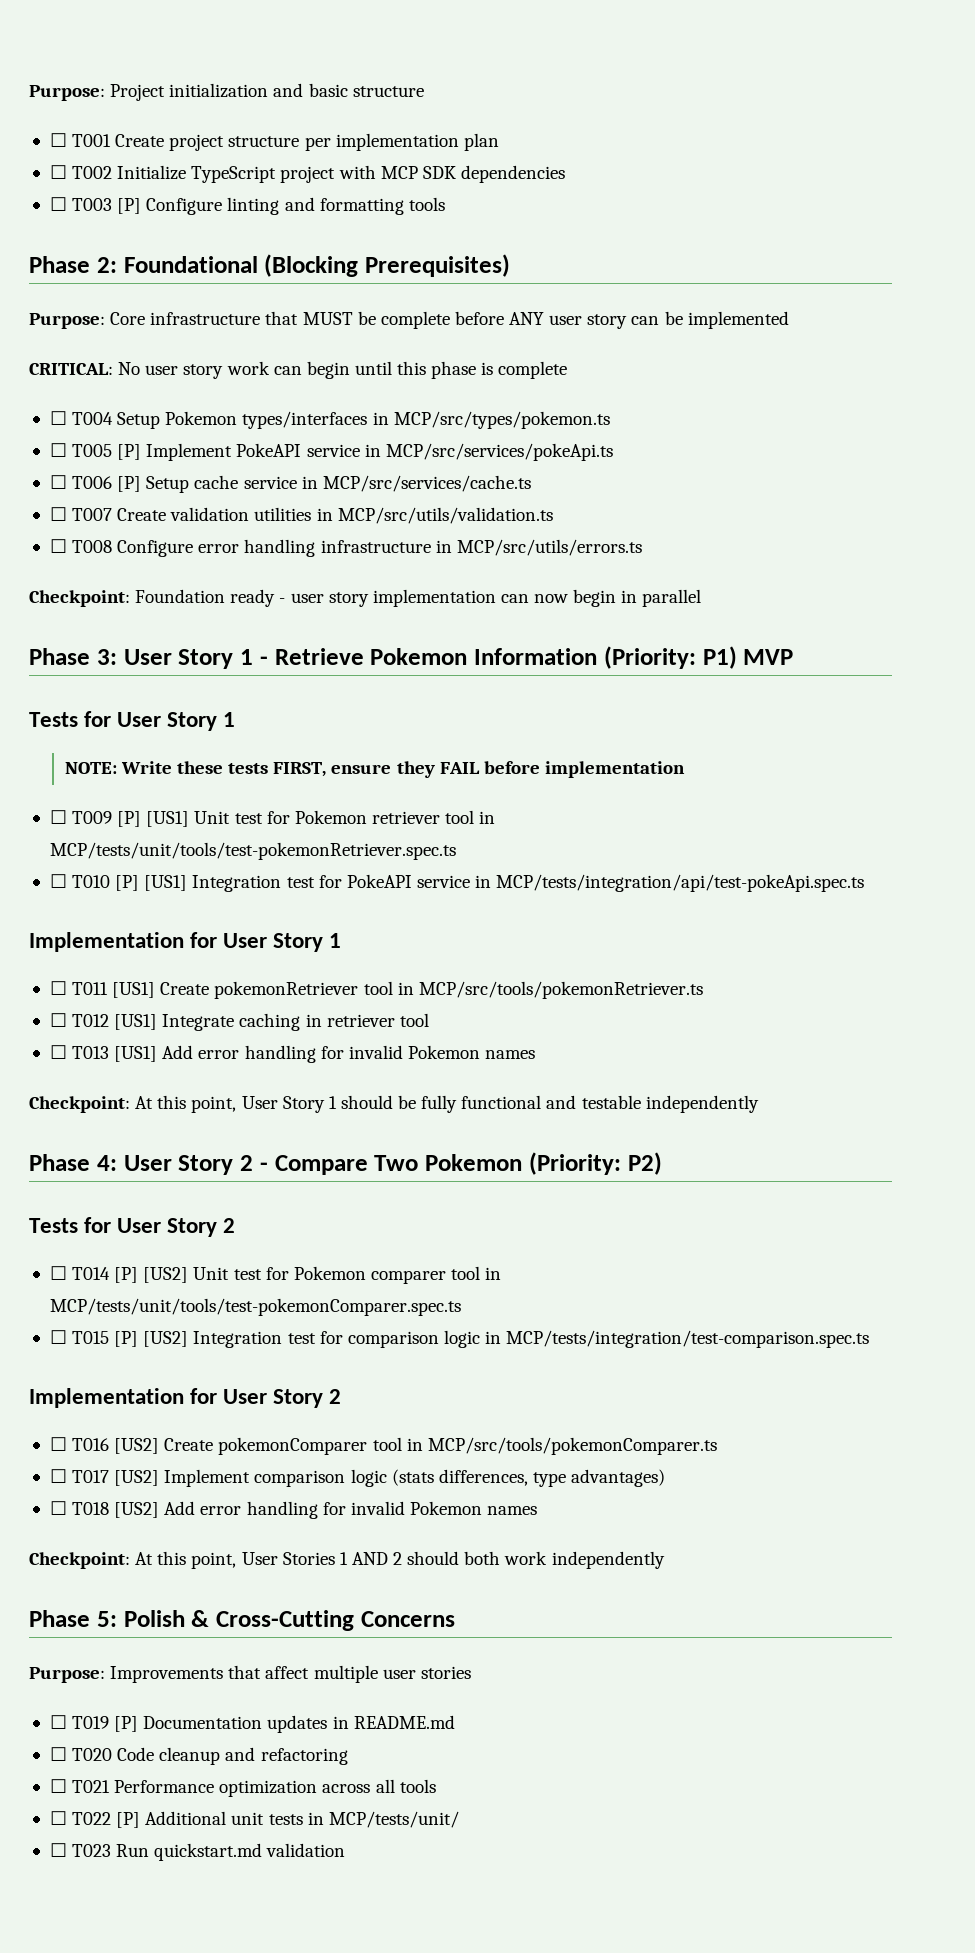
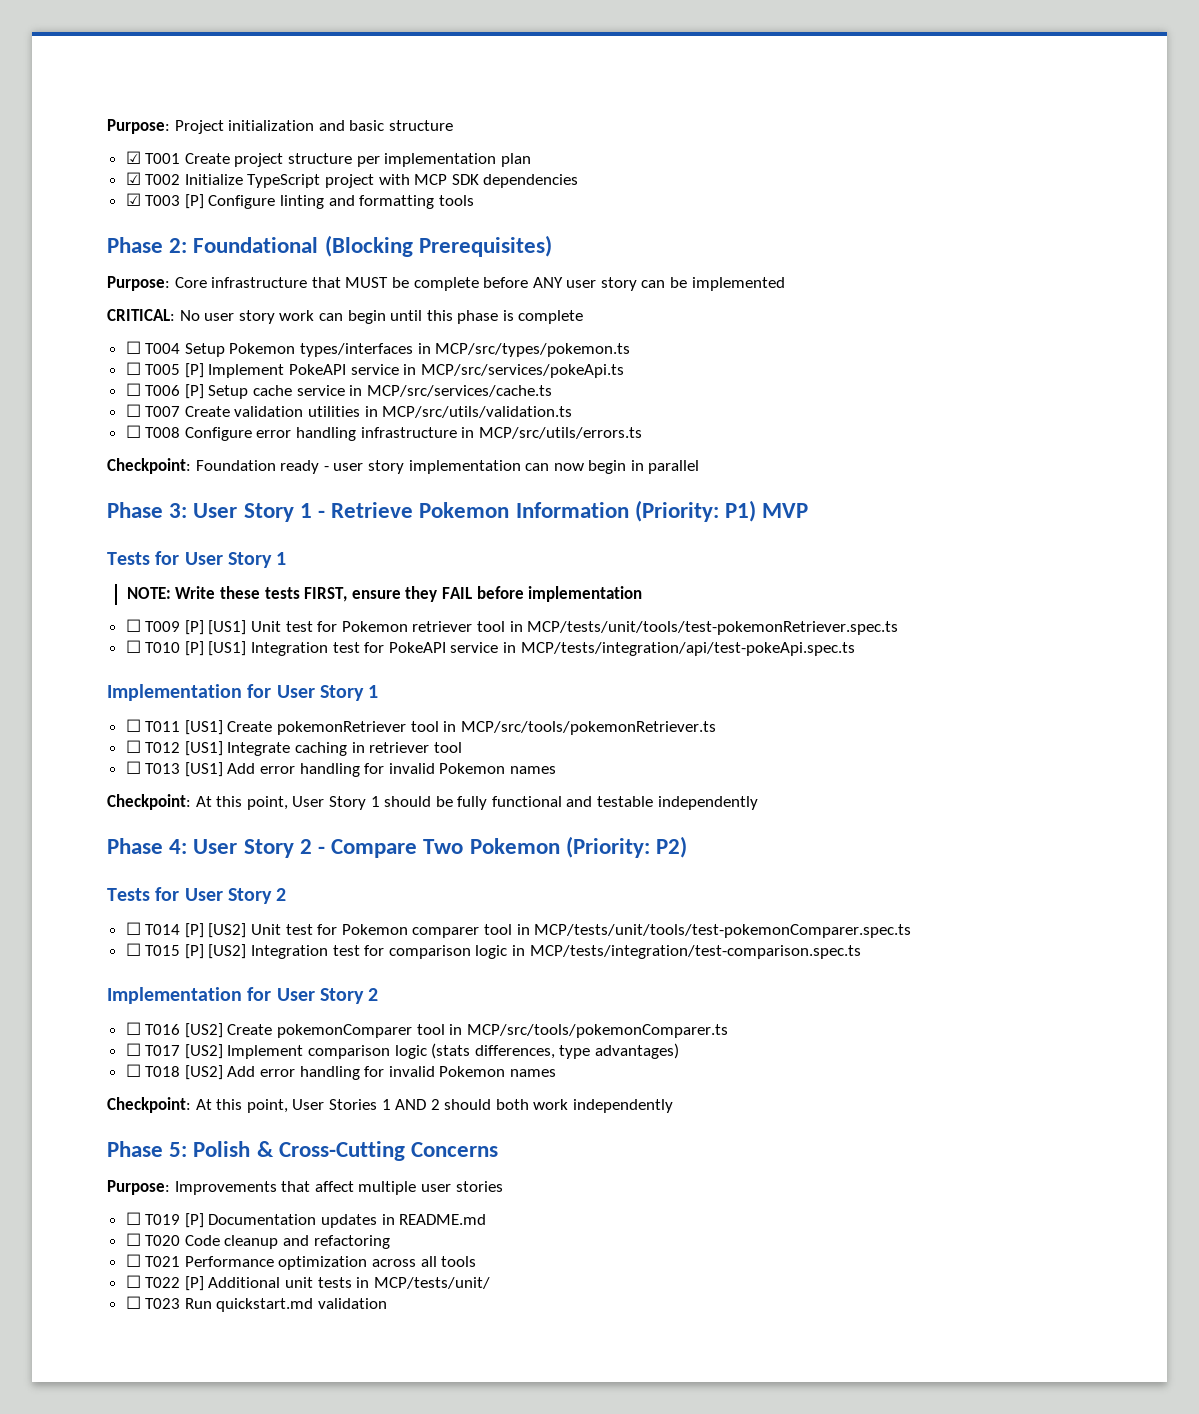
[49,133,67,147] ☐ -> [125,151,141,164] ☑
[49,165,67,179] ☐ -> [125,172,141,185] ☑
[49,197,67,211] ☐ -> [125,193,141,206] ☑

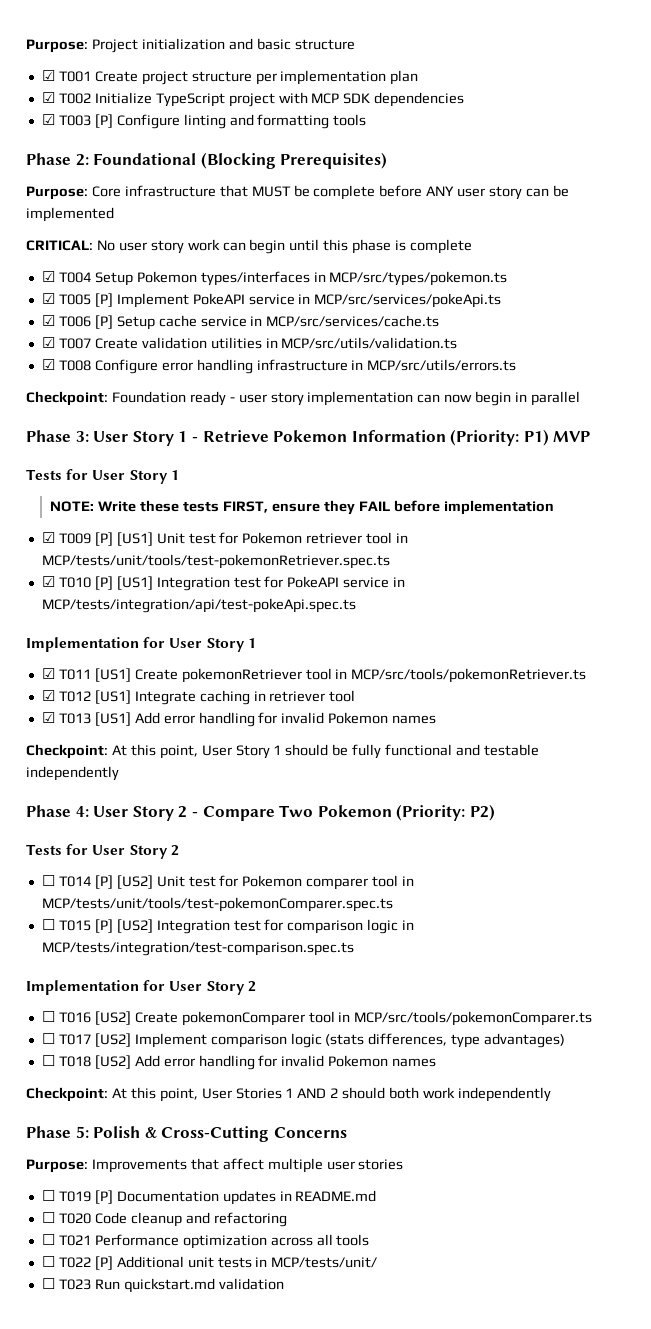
[125,341,141,354] ☐ -> [41,271,55,282] ☑
[125,362,141,375] ☐ -> [41,293,55,304] ☑
[125,383,141,396] ☐ -> [41,315,55,326] ☑
[125,404,141,417] ☐ -> [41,337,55,348] ☑
[125,425,141,438] ☐ -> [41,359,55,370] ☑
[125,619,141,632] ☐ -> [41,532,55,543] ☑
[125,640,141,653] ☐ -> [41,576,55,587] ☑
[125,719,141,732] ☐ -> [41,668,55,679] ☑
[125,740,141,753] ☐ -> [41,690,55,701] ☑
[125,761,141,774] ☐ -> [41,712,55,723] ☑

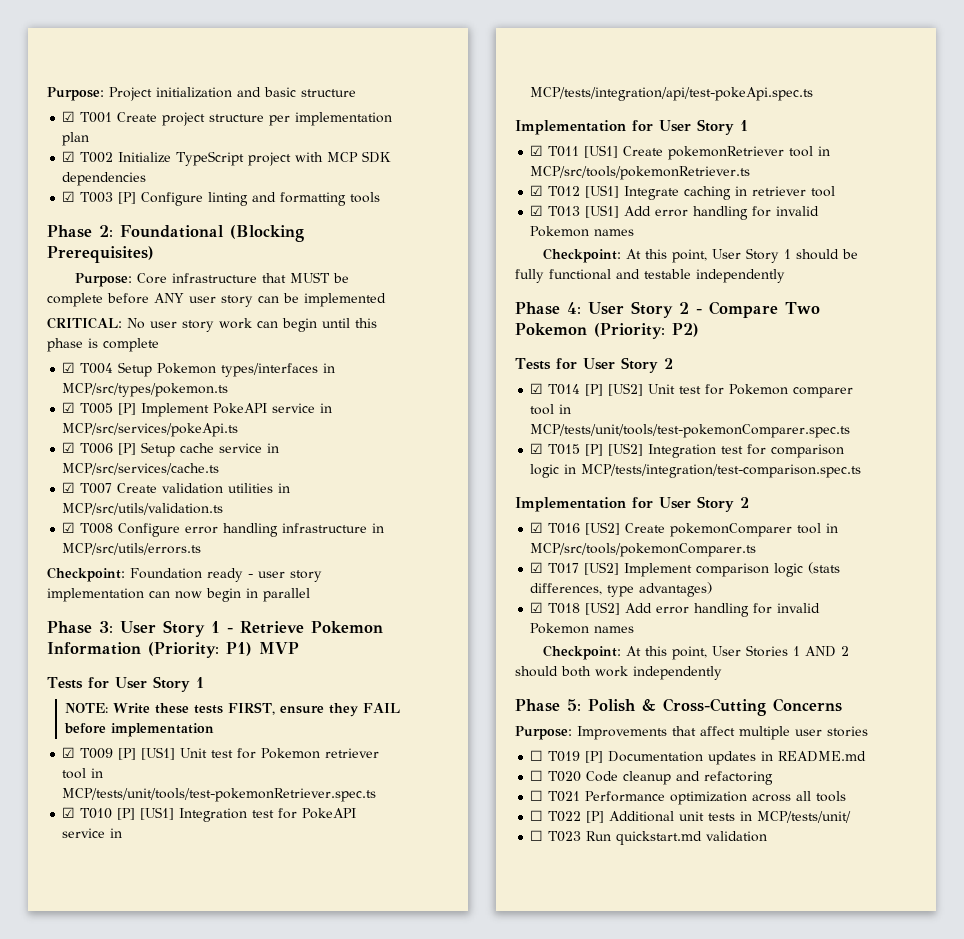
[41,875,55,886] ☐ -> [530,383,544,394] ☑
[41,919,55,930] ☐ -> [530,443,544,454] ☑
[41,1011,55,1022] ☐ -> [530,522,544,533] ☑
[41,1033,55,1044] ☐ -> [530,562,544,573] ☑
[41,1055,55,1066] ☐ -> [530,602,544,613] ☑

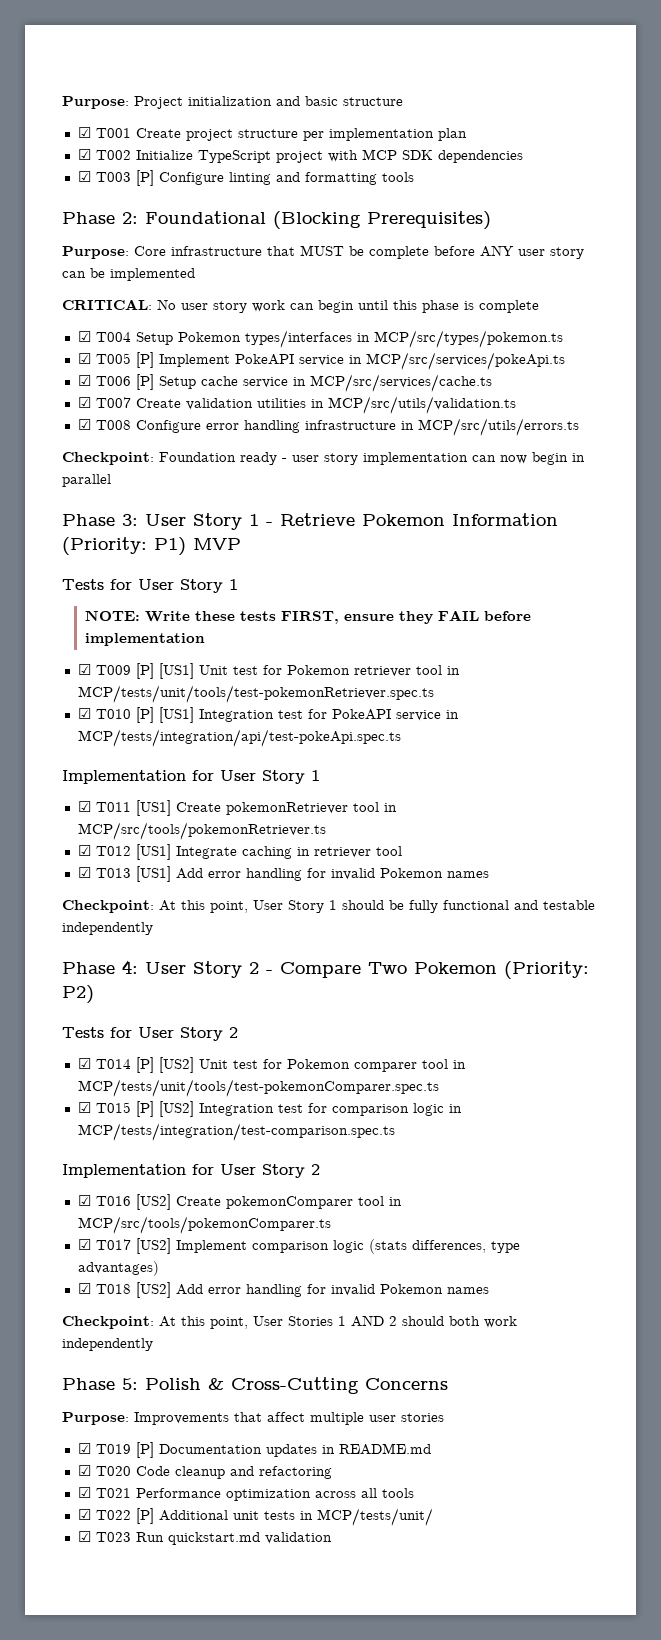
[530,750,544,761] ☐ -> [77,1443,91,1454] ☑
[530,770,544,781] ☐ -> [77,1465,91,1476] ☑
[530,790,544,801] ☐ -> [77,1487,91,1498] ☑
[530,810,544,821] ☐ -> [77,1509,91,1520] ☑
[530,830,544,841] ☐ -> [77,1531,91,1542] ☑

